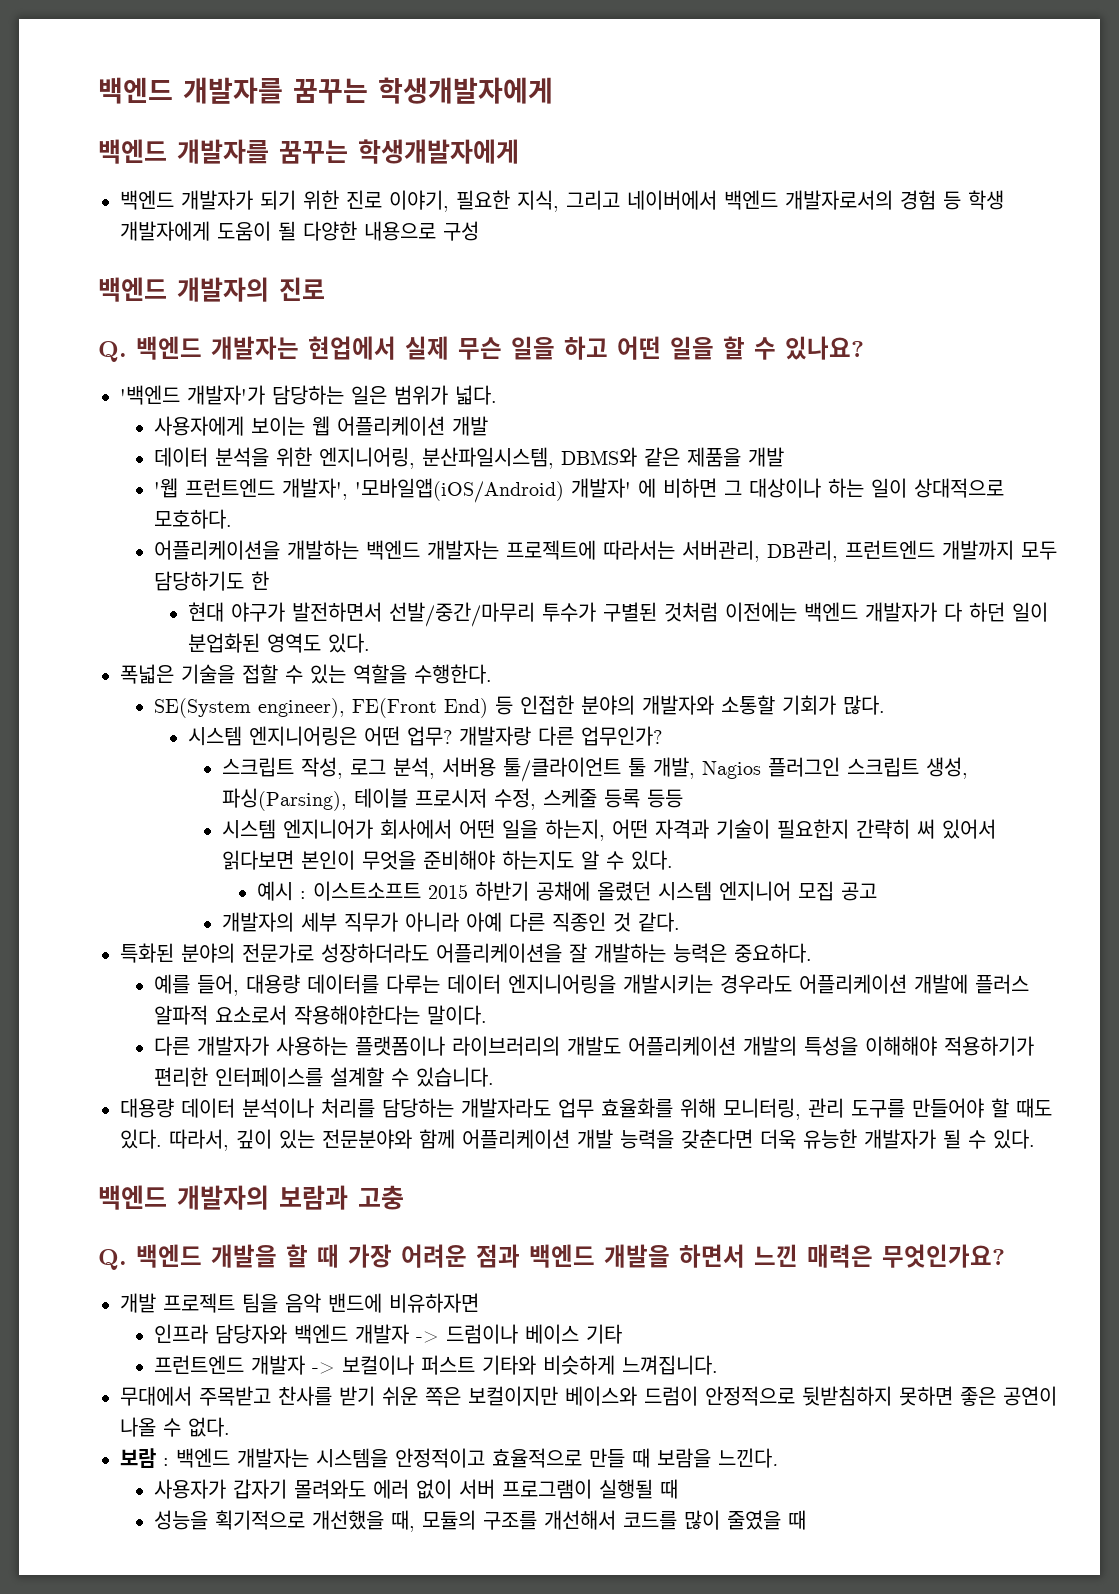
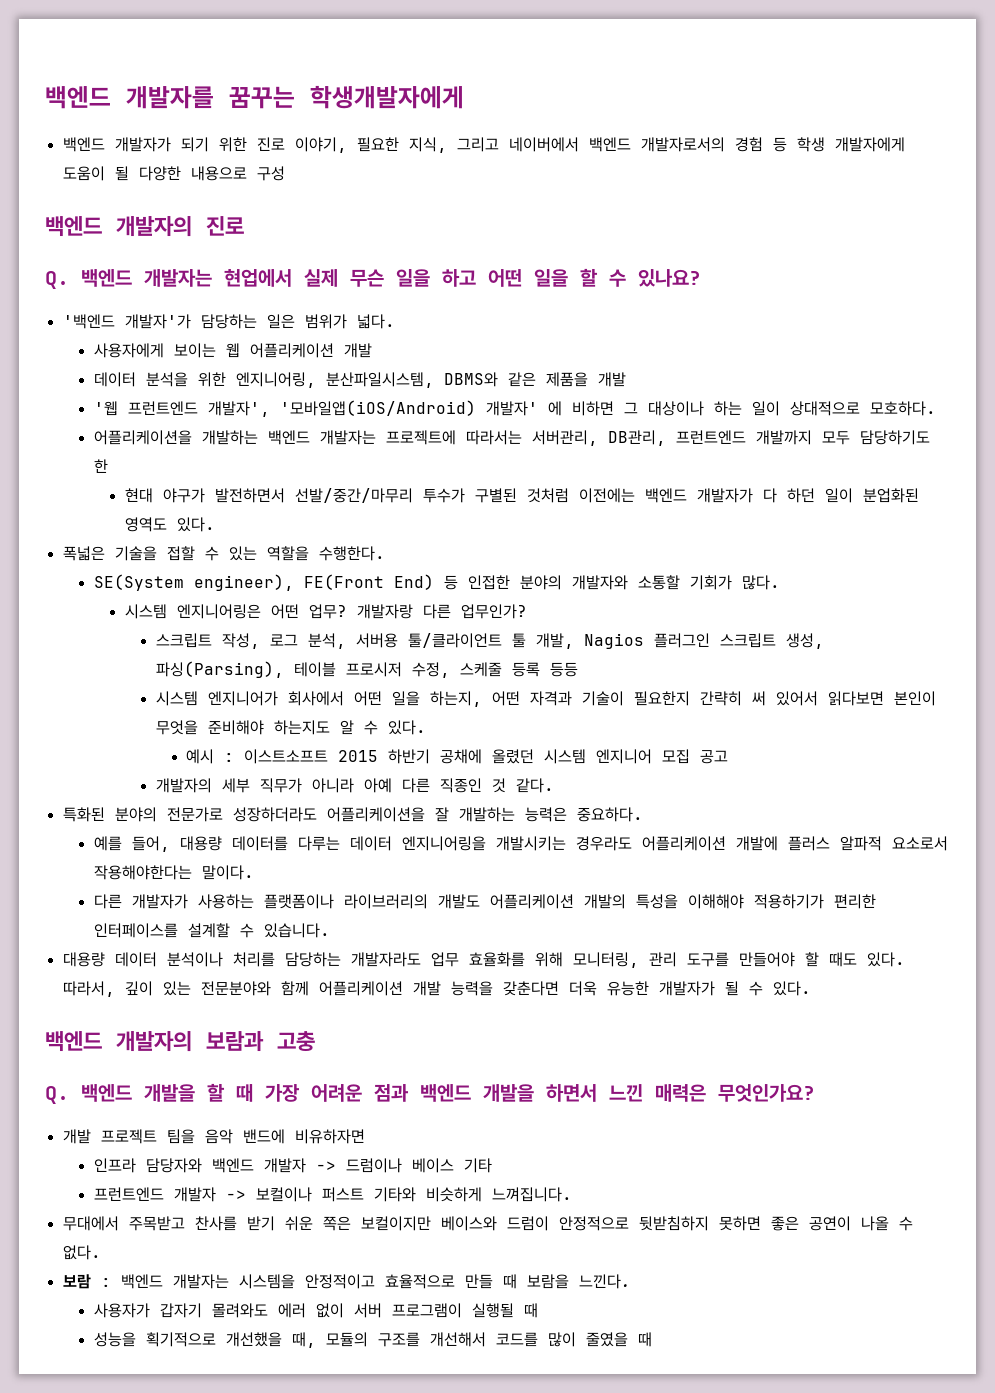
[98,77,553,104] [98,139,519,164] 백엔드 개발자를 꿈꾸는 학생개발자에게 // 백엔드 개발자를 꿈꾸는 학생개발자에게 -> [45,85,464,109] 백엔드 개발자를 꿈꾸는 학생개발자에게

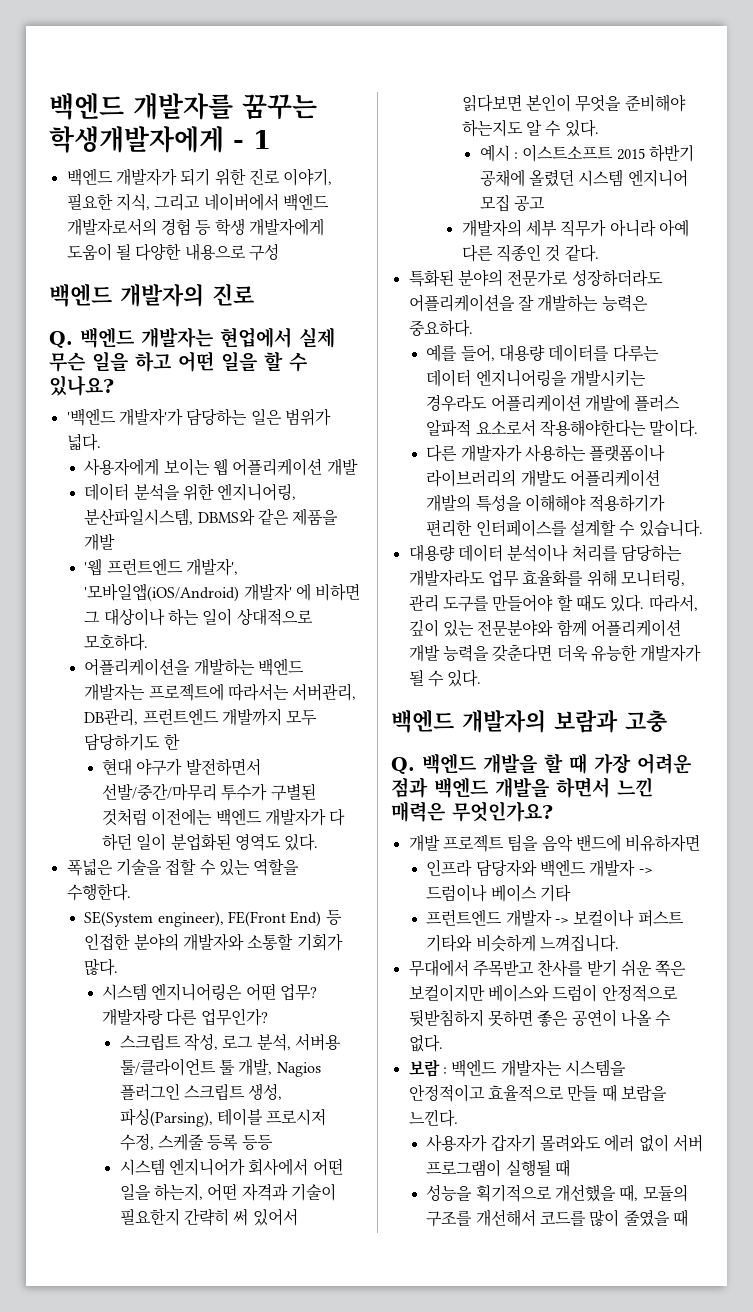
(464, 97) none -> [233,130,271,149] - 1

